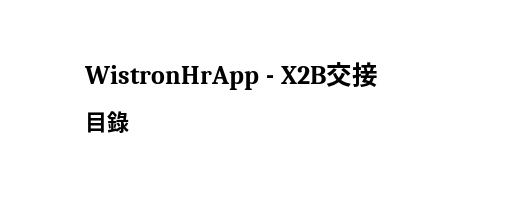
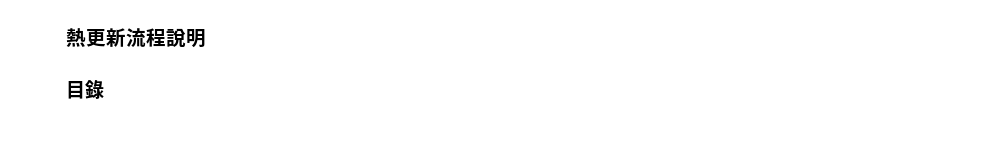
[84,62,378,90] WistronHrApp - X2B交接 -> [66,28,206,48] 熱更新流程說明

